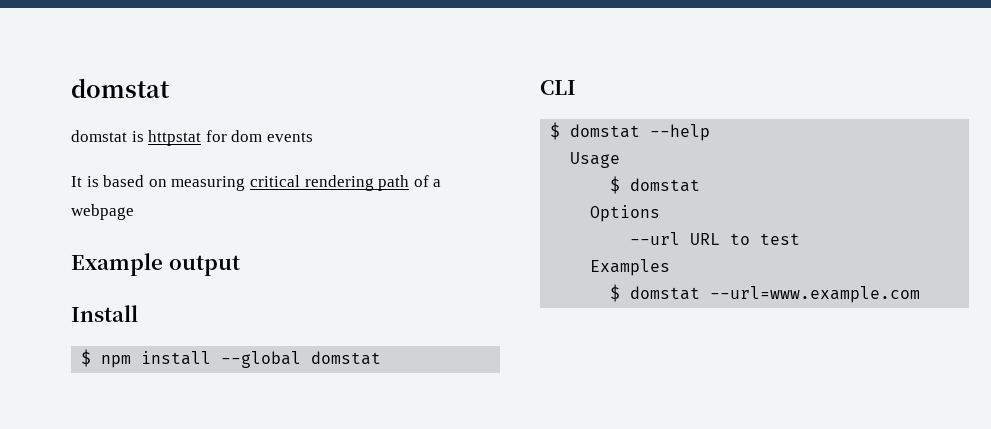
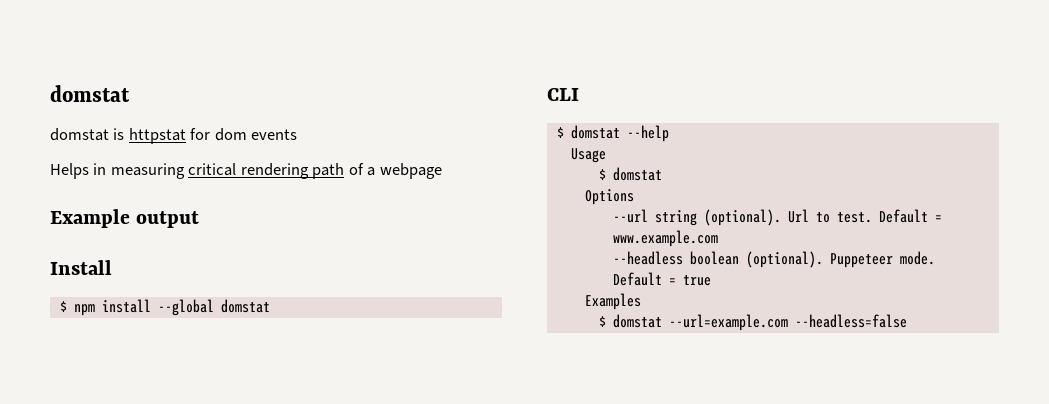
[71,175,167,187] It is based on -> [50,163,107,179] Helps in
[690,233,801,245] URL to test -> [654,209,942,226] [612,230,718,247] [612,251,935,268] [612,272,711,286] string (optional). Url to test. Default = www.example.com // --headless boolean (optional). Puppeteer mode. Default = true
[710,286,921,303] --url=www.example.com -> [668,314,907,331] --url=example.com --headless=false

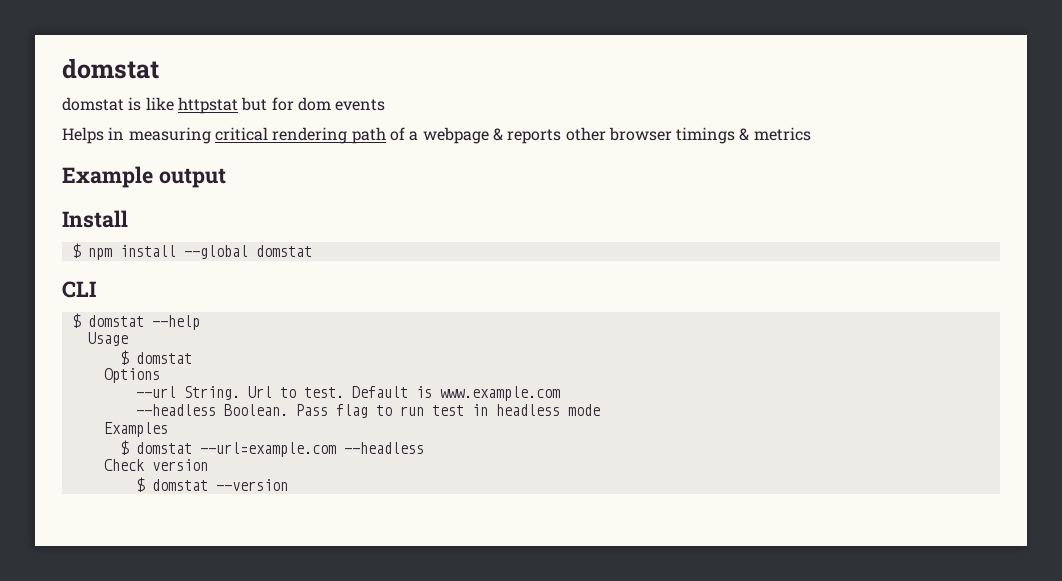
[128,128,186,144] httpstat -> [145,97,268,114] like httpstat but
(442, 171) none -> [492,127,811,144] & reports other browser timings & metrics
[654,209,781,226] string (optional). -> [183,386,240,400] String.
[934,215,942,222] = -> [415,386,432,398] is
[689,251,935,268] [612,272,711,286] [584,293,641,310] [598,314,907,331] boolean (optional). Puppeteer mode. Default = true // Examples // $ domstat --url=example.com --headless=false -> [223,404,600,418] [103,422,168,437] [119,440,424,457] [103,459,208,471] [135,477,288,492] Boolean. Pass flag to run test in headless mode // Examples // $ domstat --url=example.com --headless // Check version // $ domstat --version

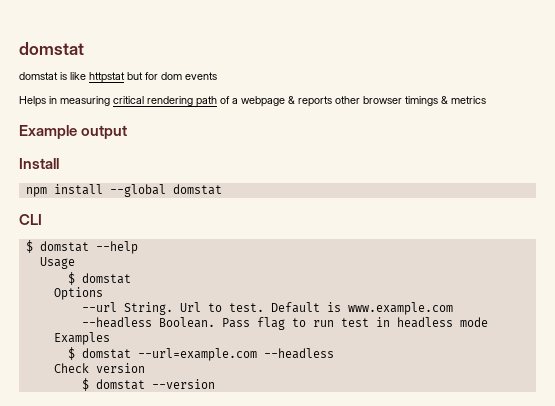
[71,243,81,258] $ -> (59, 163) none

